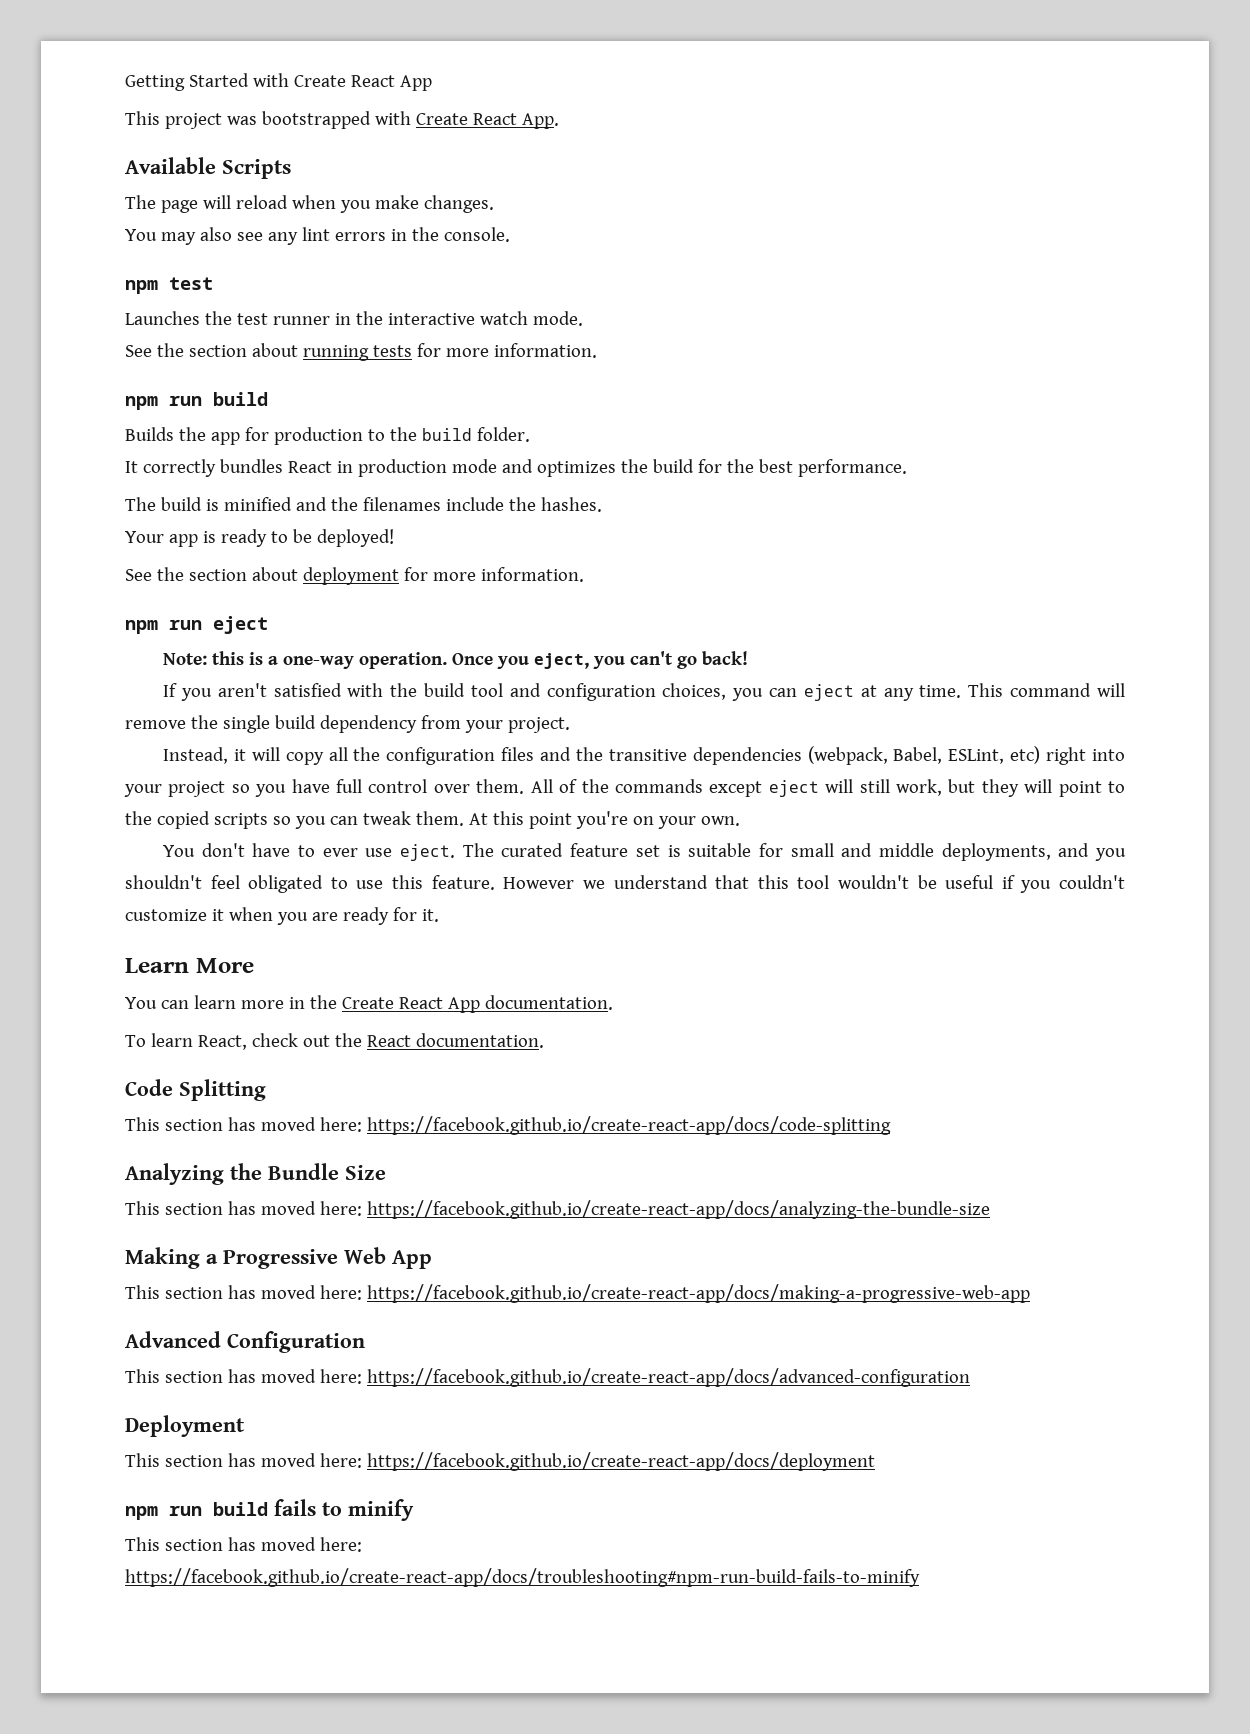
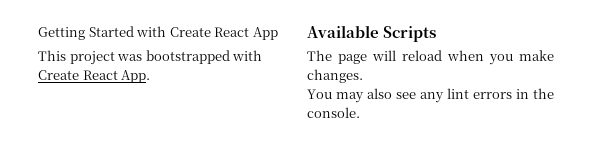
[125,277,213,294] [125,311,583,326] [125,343,597,361] [125,392,268,410] [125,427,530,445] [125,459,907,477] [125,497,602,512] [125,529,394,547] [125,567,584,585] [125,616,268,634] [162,651,748,669] [162,683,1126,701] [125,715,570,733] [162,746,1125,765] [124,779,1125,797] [125,811,740,829] [162,843,1127,861] [125,875,1125,893] [125,907,439,925] [125,958,254,973] [125,995,613,1013] [125,1033,544,1050] [125,1079,266,1101] [125,1116,891,1135] [125,1163,386,1185] [125,1200,990,1219] [125,1247,432,1269] [125,1284,1030,1303] [125,1331,365,1353] [125,1368,970,1387] [125,1415,245,1437] [125,1452,875,1471] [125,1499,414,1521] [125,1537,362,1552] [125,1568,920,1587] // npm test // Launches the test runner in the interactive watch mode. // See the section about running tests for more information. // npm run build // Builds the app for production to the build folder. // It correctly bundles React in production mode and optimizes the build for the best performance. // The build is minified and the filenames include the hashes. // Your app is ready to be deployed! // See the section about deployment for more information. // npm run eject // Note: this is a one-way operation. Once you eject, you can't go back! // If you aren't satisfied with the build tool and configuration choices, you can eject at any time. This command will remove the single build dependency from your project. // Instead, it will copy all the configuration files and the transitive dependencies (webpack, Babel, ESLint, etc) right into your project so you have full control over them. All of the commands except eject will still work, but they will point to the copied scripts so you can tweak them. At this point you're on your own. // You don't have to ever use eject. The curated feature set is suitable for small and middle deployments, and you shouldn't feel obligated to use this feature. However we understand that this tool wouldn't be useful if you couldn't customize it when you are ready for it. // Learn More // You can learn more in the Create React App documentation. // To learn React, check out the React documentation. // Code Splitting // This section has moved here: https://facebook.github.io/create-react-app/docs/code-splitting // Analyzing the Bundle Size // This section has moved here: https://facebook.github.io/create-react-app/docs/analyzing-the-bundle-size // Making a Progressive Web App // This section has moved here: https://facebook.github.io/create-react-app/docs/making-a-progressive-web-app // Advanced Configuration // This section has moved here: https://facebook.github.io/create-react-app/docs/advanced-configuration // Deployment // This section has moved here: https://facebook.github.io/create-react-app/docs/deployment // npm run build fails to minify // This section has moved here: https://facebook.github.io/create-react-app/docs/troubleshooting#npm-run-build-fails-to-minify -> (360, 112) none

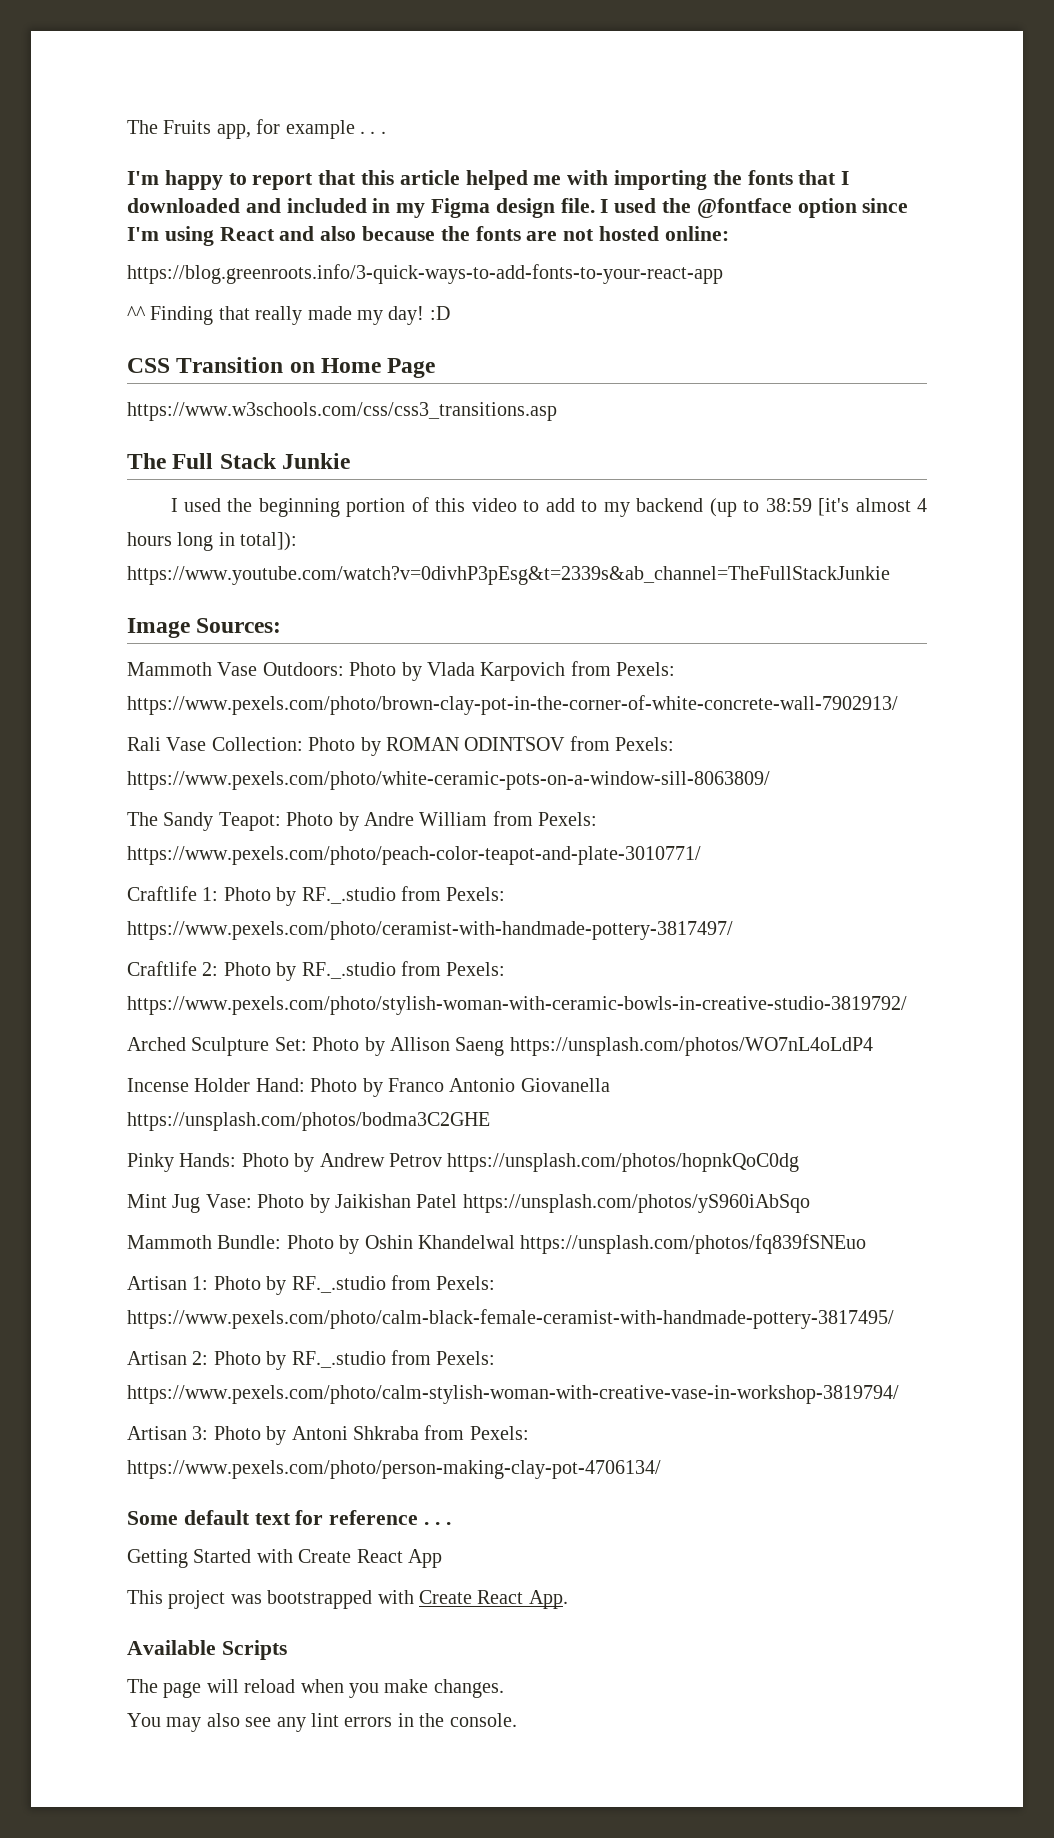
(38, 33) none -> [127,119,386,139] [127,170,850,190] [127,198,909,218] [127,226,729,246] [127,264,723,284] [127,306,450,325] [127,357,436,378] [127,402,557,421] [127,453,351,469] [170,497,927,517] [127,532,298,551] [127,566,890,585] [127,618,282,638] [127,661,676,681] [127,695,898,715] [127,736,675,756] [127,771,770,790] [127,811,598,831] [127,846,701,865] [127,886,506,906] [127,921,733,940] [127,961,506,981] [127,996,907,1015] [127,1037,873,1056] [127,1078,610,1097] [127,1112,490,1131] [127,1153,800,1172] [127,1194,810,1213] [127,1234,867,1254] [127,1275,496,1295] [127,1309,894,1329] [127,1350,496,1370] [127,1385,899,1404] [127,1425,529,1445] [127,1460,661,1479] [127,1510,451,1525] The Fruits app, for example . . . // I'm happy to report that this article helped me with importing the fonts that I downloaded and included in my Figma design file. I used the @fontface option since I'm using React and also because the fonts are not hosted online: // https://blog.greenroots.info/3-quick-ways-to-add-fonts-to-your-react-app // ^^ Finding that really made my day! :D // CSS Transition on Home Page // https://www.w3schools.com/css/css3_transitions.asp // The Full Stack Junkie // I used the beginning portion of this video to add to my backend (up to 38:59 [it's almost 4 hours long in total]): https://www.youtube.com/watch?v=0divhP3pEsg&t=2339s&ab_channel=TheFullStackJunkie // Image Sources: // Mammoth Vase Outdoors: Photo by Vlada Karpovich from Pexels: https://www.pexels.com/photo/brown-clay-pot-in-the-corner-of-white-concrete-wall-7902913/ // Rali Vase Collection: Photo by ROMAN ODINTSOV from Pexels: https://www.pexels.com/photo/white-ceramic-pots-on-a-window-sill-8063809/ // The Sandy Teapot: Photo by Andre William from Pexels: https://www.pexels.com/photo/peach-color-teapot-and-plate-3010771/ // Craftlife 1: Photo by RF._.studio from Pexels: https://www.pexels.com/photo/ceramist-with-handmade-pottery-3817497/ // Craftlife 2: Photo by RF._.studio from Pexels: https://www.pexels.com/photo/stylish-woman-with-ceramic-bowls-in-creative-studio-3819792/ // Arched Sculpture Set: Photo by Allison Saeng https://unsplash.com/photos/WO7nL4oLdP4 // Incense Holder Hand: Photo by Franco Antonio Giovanella https://unsplash.com/photos/bodma3C2GHE // Pinky Hands: Photo by Andrew Petrov https://unsplash.com/photos/hopnkQoC0dg // Mint Jug Vase: Photo by Jaikishan Patel https://unsplash.com/photos/yS960iAbSqo // Mammoth Bundle: Photo by Oshin Khandelwal https://unsplash.com/photos/fq839fSNEuo // Artisan 1: Photo by RF._.studio from Pexels: https://www.pexels.com/photo/calm-black-female-ceramist-with-handmade-pottery-3817495/ // Artisan 2: Photo by RF._.studio from Pexels: https://www.pexels.com/photo/calm-stylish-woman-with-creative-vase-in-workshop-3819794/ // Artisan 3: Photo by Antoni Shkraba from Pexels: https://www.pexels.com/photo/person-making-clay-pot-4706134/ // Some default text for reference . . . //

